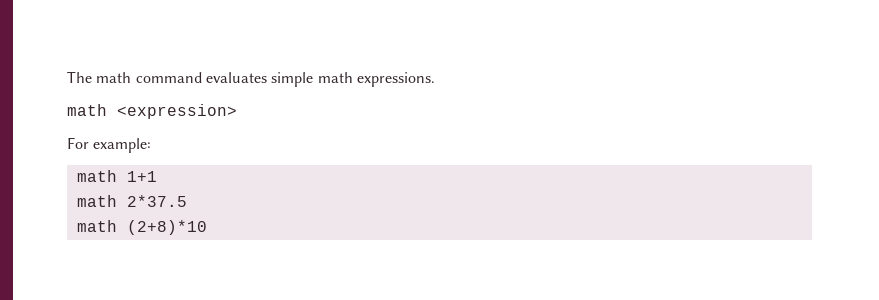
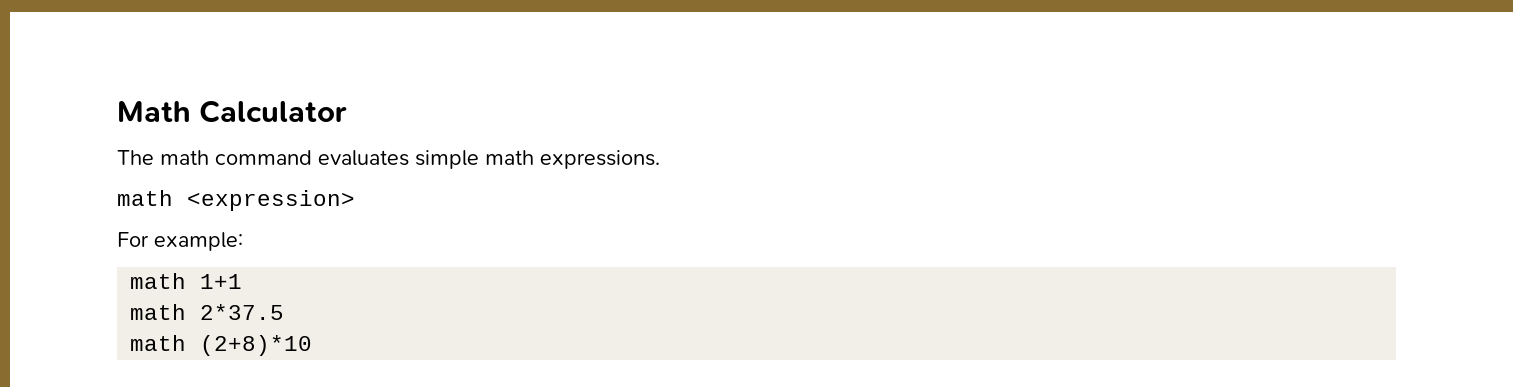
(67, 77) none -> [117,100,347,123] Math Calculator //

